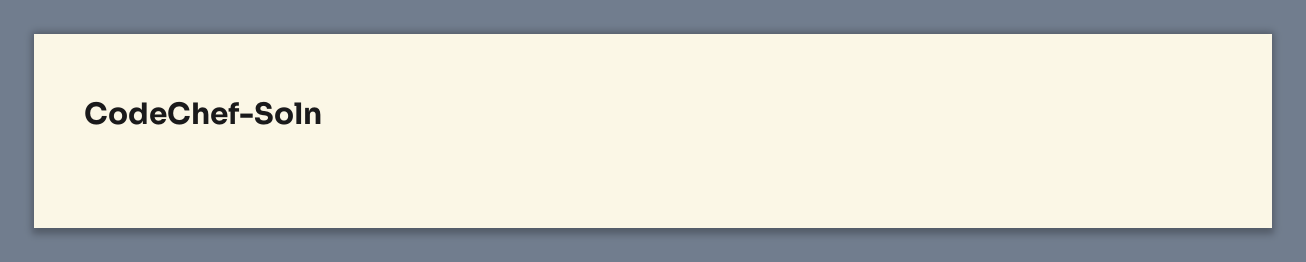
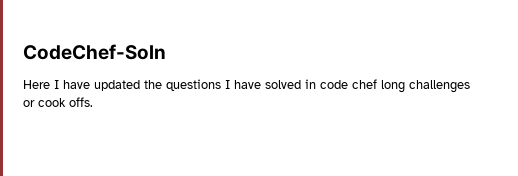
(322, 113) none -> [23,79,470,93] [23,97,93,107] // Here I have updated the questions I have solved in code chef long challenges or cook offs.

